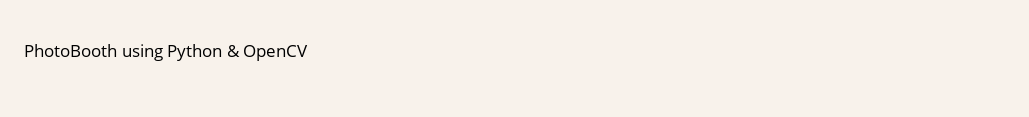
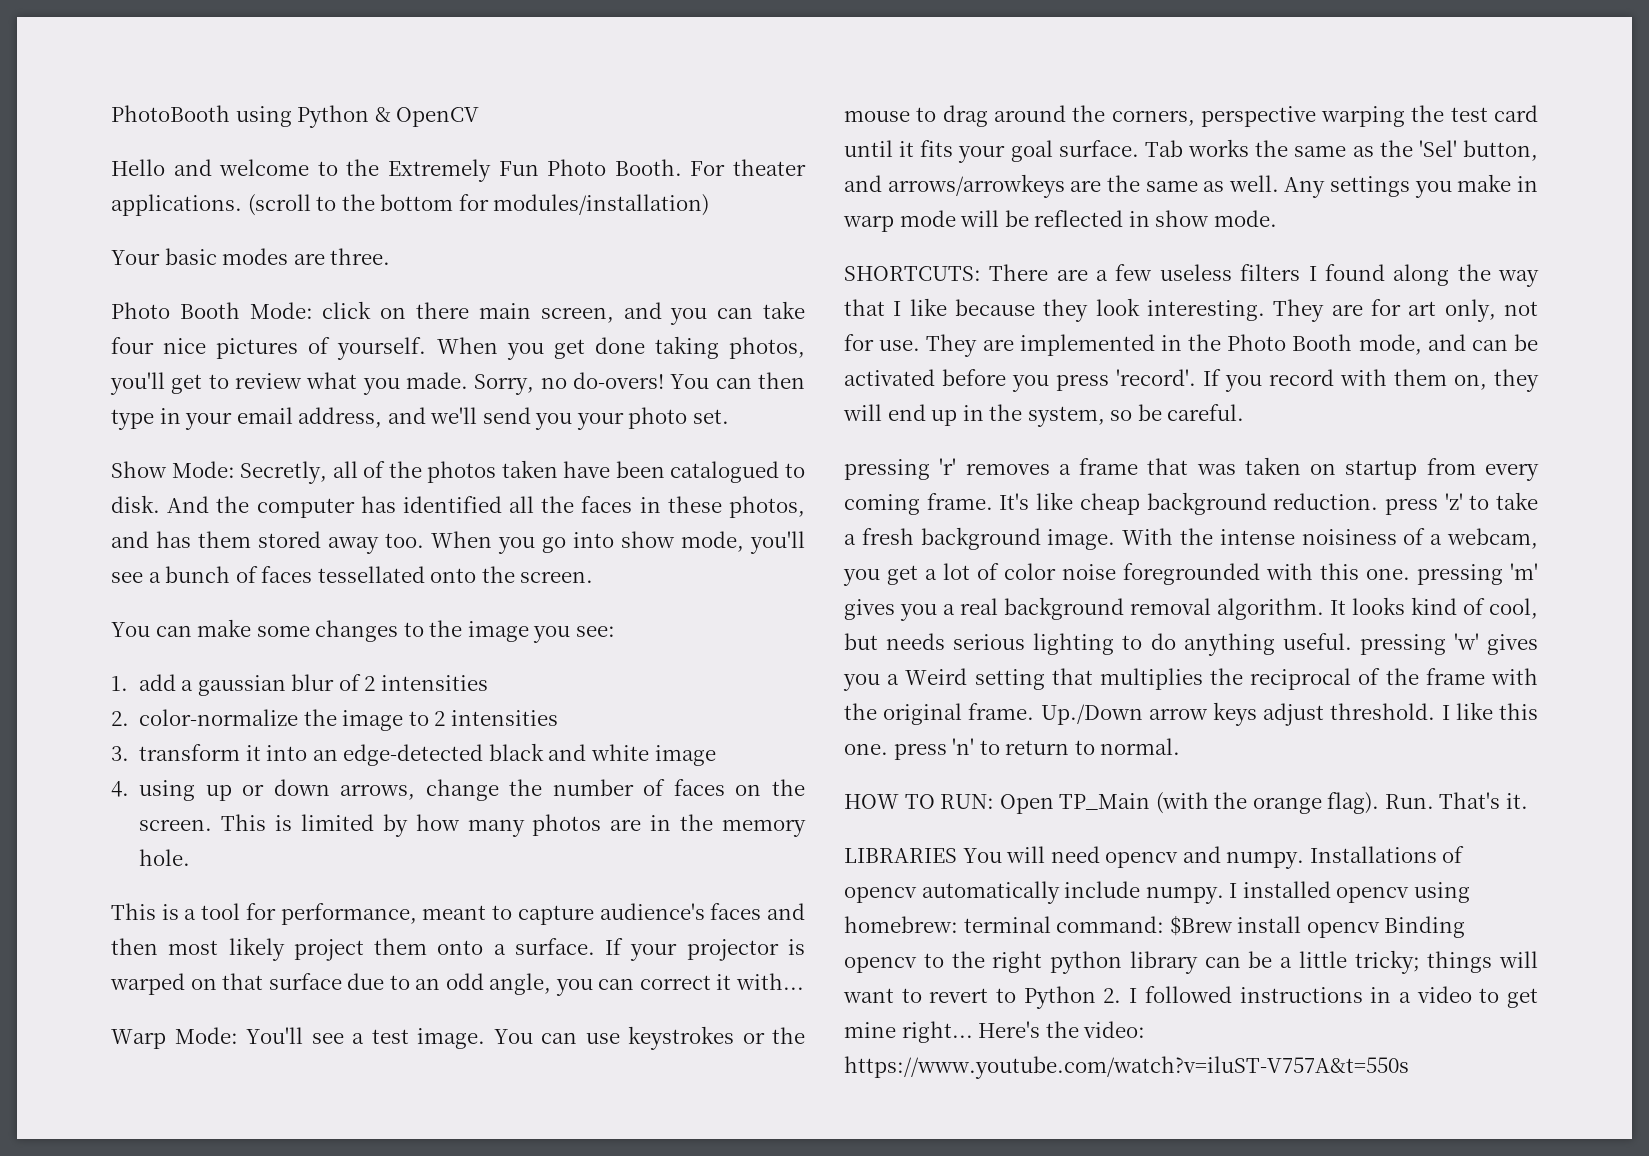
(309, 53) none -> [111,159,807,182] [111,194,710,216] [111,248,391,265] [111,301,806,325] [111,336,806,360] [110,372,806,395] [111,407,729,430] [111,460,805,484] [111,495,805,518] [111,531,805,554] [111,566,594,583] [111,619,615,643] [111,674,488,696] [111,709,558,731] [111,743,716,766] [111,779,805,801] [139,814,806,837] [139,849,191,866] [111,903,806,925] [111,937,805,961] [110,973,804,996] [111,1026,805,1050] [844,105,1538,127] [844,139,1538,163] [844,174,1538,198] [843,210,1277,232] [844,264,1539,287] [844,298,1538,322] [844,334,1538,357] [844,369,1539,392] [843,404,1245,427] [844,457,1539,481] [844,492,1538,515] [844,527,1538,550] [843,563,1538,586] [844,597,1538,621] [844,633,1538,656] [843,668,1538,691] [844,702,1538,726] [844,738,1181,760] [844,792,1528,814] [844,846,1465,869] [844,881,1470,904] [844,915,1466,938] [844,950,1538,974] [843,986,1539,1009] [844,1021,1146,1043] [844,1056,1409,1079] // Hello and welcome to the Extremely Fun Photo Booth. For theater applications. (scroll to the bottom for modules/installation) // Your basic modes are three. // Photo Booth Mode: click on there main screen, and you can take four nice pictures of yourself. When you get done taking photos, you'll get to review what you made. Sorry, no do-overs! You can then type in your email address, and we'll send you your photo set. // Show Mode: Secretly, all of the photos taken have been catalogued to disk. And the computer has identified all the faces in these photos, and has them stored away too. When you go into show mode, you'll see a bunch of faces tessellated onto the screen. // You can make some changes to the image you see: // 1. add a gaussian blur of 2 intensities // 2. color-normalize the image to 2 intensities // 3. transform it into an edge-detected black and white image // 4. using up or down arrows, change the number of faces on the screen. This is limited by how many photos are in the memory hole. // This is a tool for performance, meant to capture audience's faces and then most likely project them onto a surface. If your projector is warped on that surface due to an odd angle, you can correct it with... // Warp Mode: You'll see a test image. You can use keystrokes or the mouse to drag around the corners, perspective warping the test card until it fits your goal surface. Tab works the same as the 'Sel' button, and arrows/arrowkeys are the same as well. Any settings you make in warp mode will be reflected in show mode. // SHORTCUTS: There are a few useless filters I found along the way that I like because they look interesting. They are for art only, not for use. They are implemented in the Photo Booth mode, and can be activated before you press 'record'. If you record with them on, they will end up in the system, so be careful. // pressing 'r' removes a frame that was taken on startup from every coming frame. It's like cheap background reduction. press 'z' to take a fresh background image. With the intense noisiness of a webcam, you get a lot of color noise foregrounded with this one. pressing 'm' gives you a real background removal algorithm. It looks kind of cool, but needs serious lighting to do anything useful. pressing 'w' gives you a Weird setting that multiplies the reciprocal of the frame with the original frame. Up./Down arrow keys adjust threshold. I like this one. press 'n' to return to normal. // HOW TO RUN: Open TP_Main (with the orange flag). Run. That's it. // LIBRARIES You will need opencv and numpy. Installations of opencv automatically include numpy. I installed opencv using homebrew: terminal command: $Brew install opencv Binding opencv to the right python library can be a little tricky; things will want to revert to Python 2. I followed instructions in a video to get mine right... Here's the video: https://www.youtube.com/watch?v=iluST-V757A&t=550s

